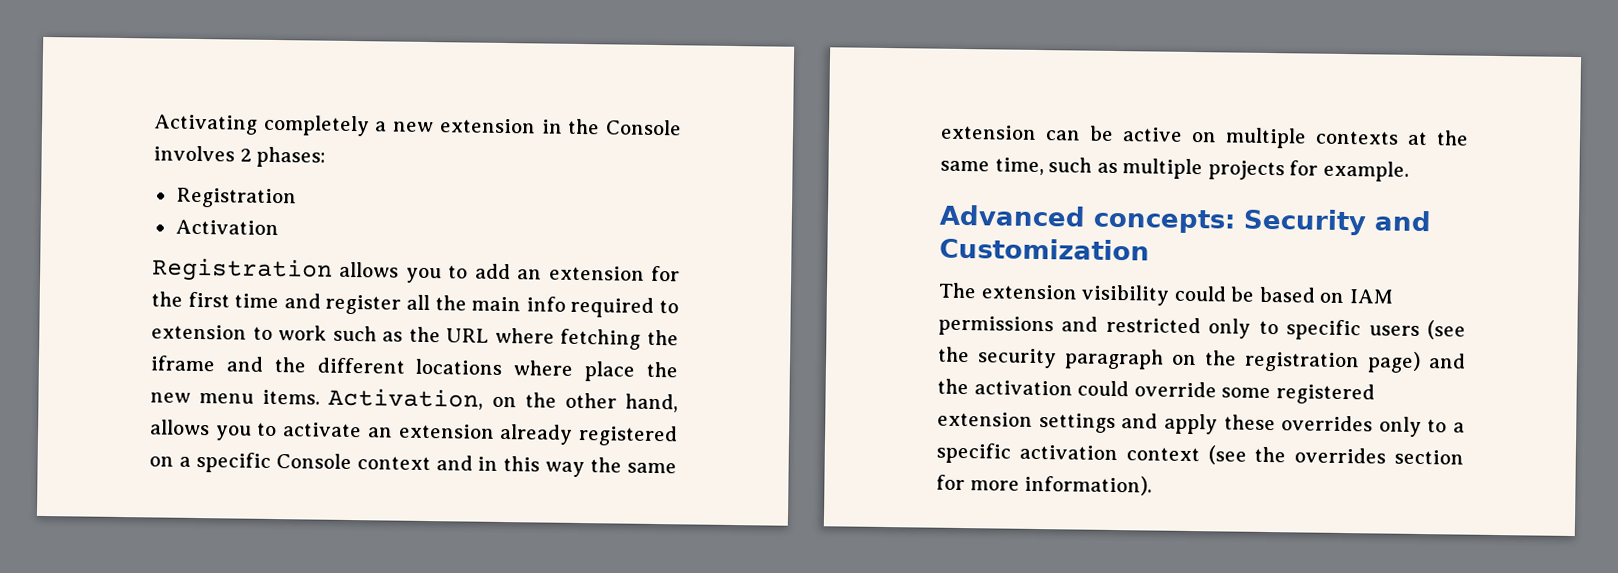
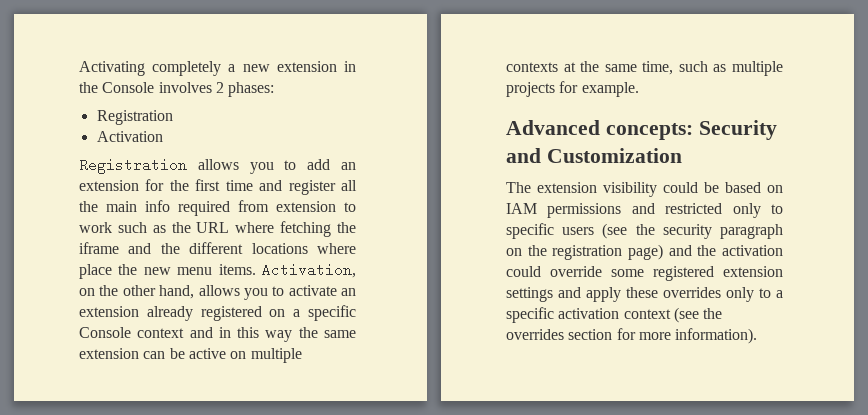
[659,300,680,314] to -> [238,200,269,212] from

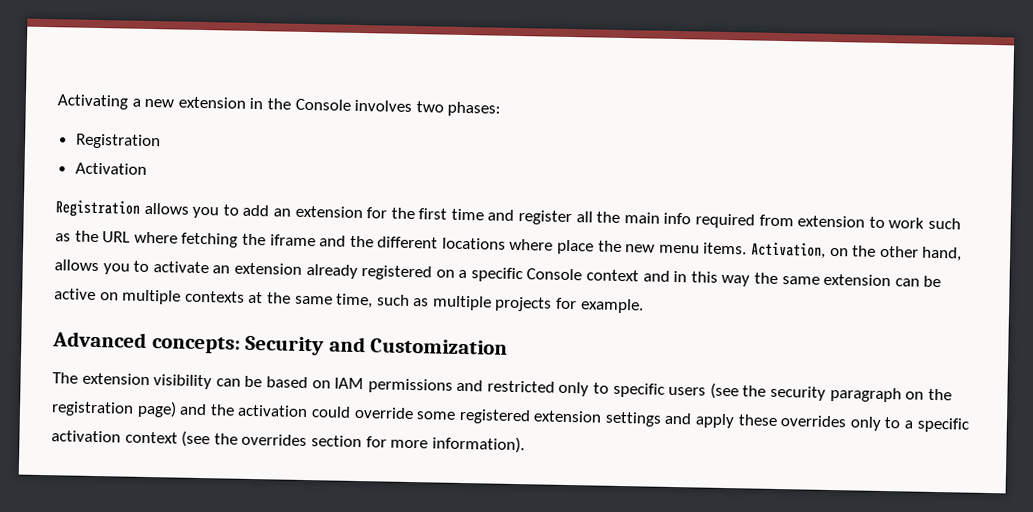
[152,61,222,76] completely -> (128, 102) none
[215,82,224,93] 2 -> [415,101,444,113] two
[663,182,698,193] could -> [215,378,241,387] can

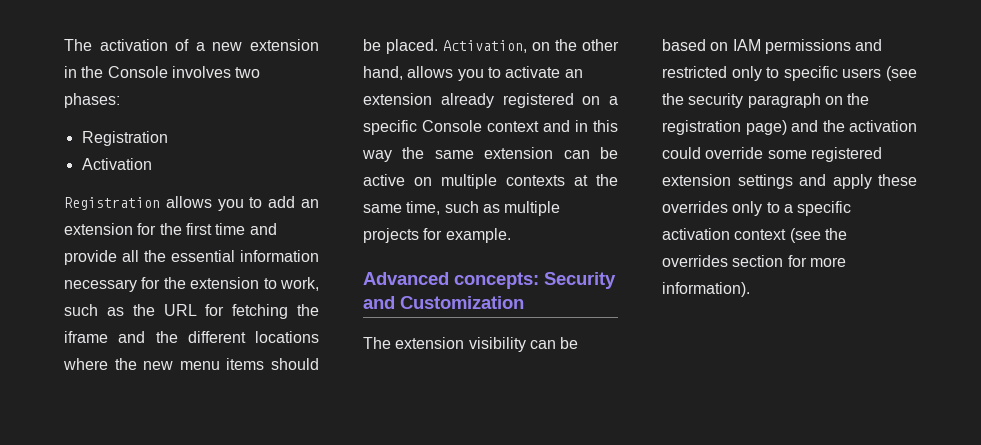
[57,94,128,110] Activating -> [64,39,190,51] The activation of
[518,210,573,226] register -> [64,250,117,265] provide
[623,212,794,229] main info required from -> [171,250,319,262] [64,277,186,292] essential information necessary for the
[888,217,925,229] work -> [280,277,319,291] work,
[133,231,178,244] where -> [205,304,225,316] for
[557,239,595,255] place -> (108, 364) none
[703,242,748,255] items. -> [226,358,319,370] [363,39,438,54] items should be placed.

